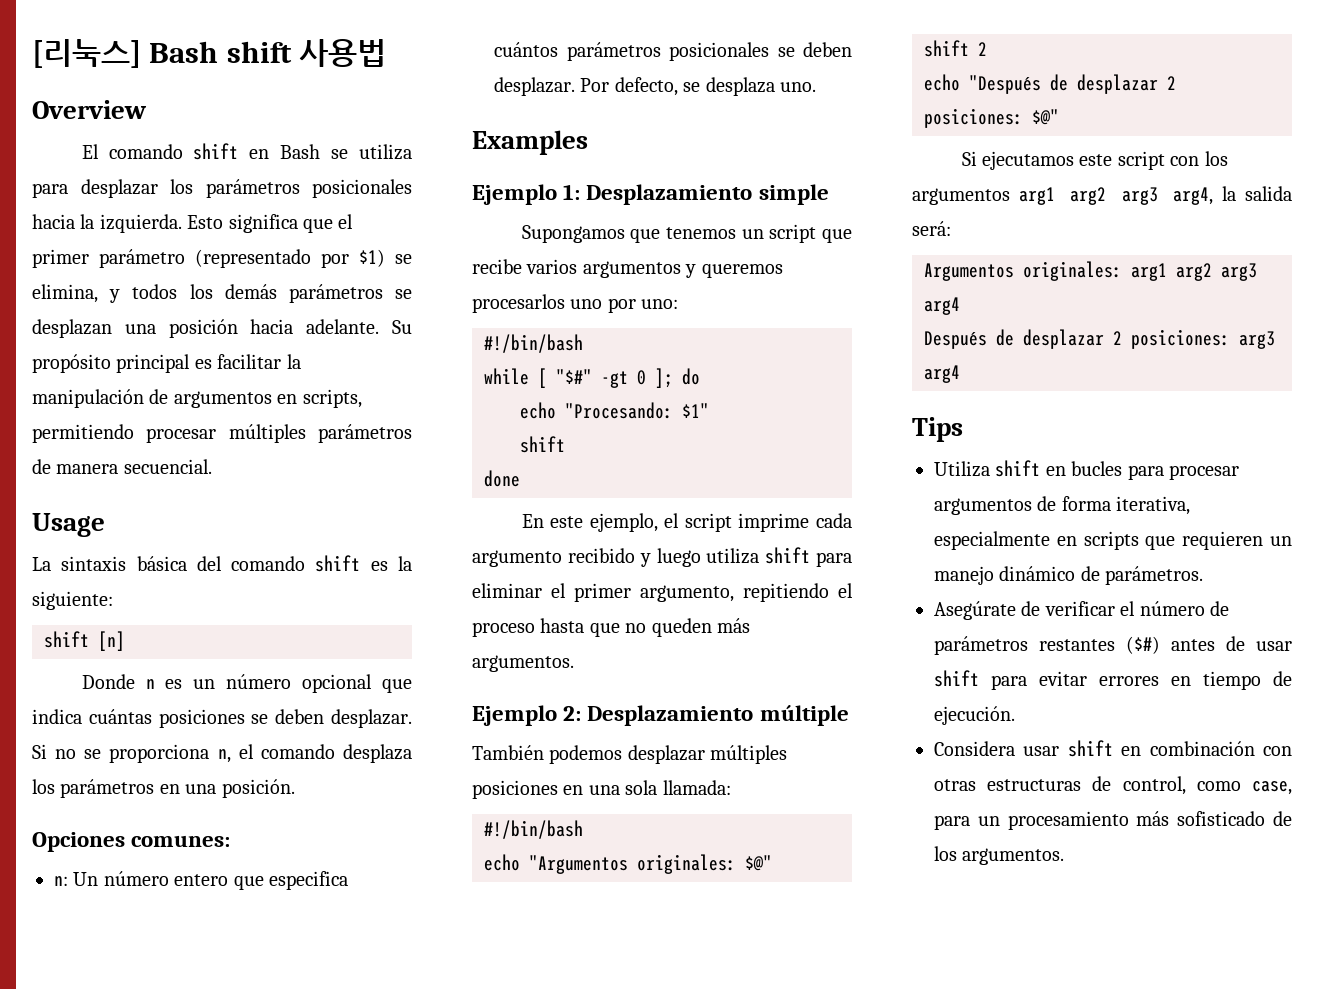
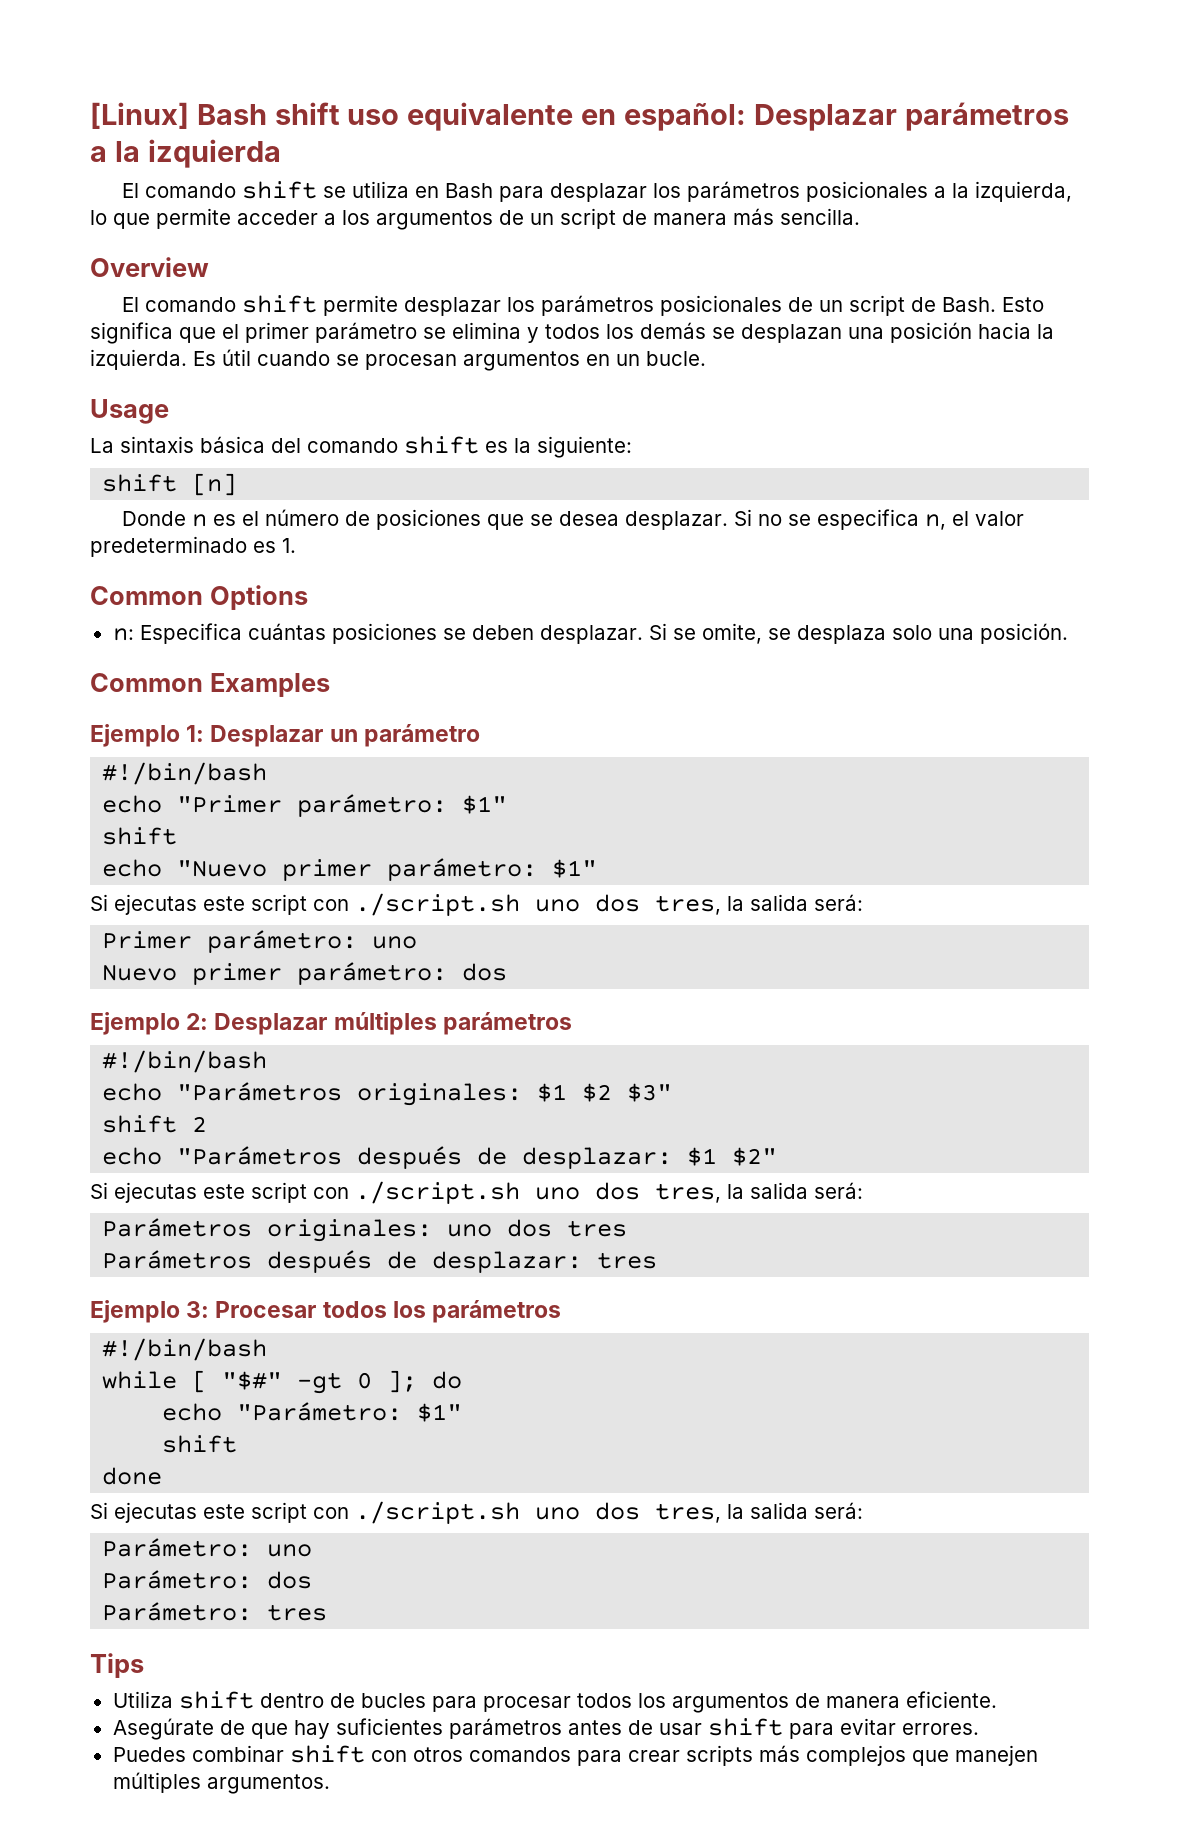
[32,39,141,68] [리눅스] -> [90,102,189,129] [Linux]
[299,39,387,67] [32,100,147,119] [81,143,413,160] [32,179,412,198] [32,214,182,233] 사용법 // Overview // El comando shift en Bash se utiliza para desplazar los parámetros posicionales hacia la izquierda. -> [347,102,1069,131] [90,139,281,168] [121,181,1072,202] [90,208,860,230] [90,257,209,277] [121,295,996,316] uso equivalente en español: Desplazar parámetros a la izquierda // El comando shift se utiliza en Bash para desplazar los parámetros posicionales a la izquierda, lo que permite acceder a los argumentos de un script de manera más sencilla. // Overview // El comando shift permite desplazar los parámetros posicionales de un script de Bash.
[195,249,412,268] [32,284,98,303] (representado por $1) se elimina, -> [423,322,521,339] se elimina
[288,284,383,303] parámetros -> (706, 330) none
[306,319,412,334] [32,354,301,373] [32,389,362,408] [32,424,412,443] [32,459,212,474] adelante. Su propósito principal es facilitar la manipulación de argumentos en scripts, permitiendo procesar múltiples parámetros de manera secuencial. -> [1037,324,1054,339] [90,349,706,371] la izquierda. Es útil cuando se procesan argumentos en un bucle.
[193,674,412,693] [32,709,82,724] un número opcional que indica -> [241,509,1024,530] [90,536,296,557] [90,585,308,610] [112,623,242,644] el número de posiciones que se desea desplazar. Si no se especifica n, el valor predeterminado es 1. // Common Options // n: Especifica
[55,744,412,763] [32,779,295,798] [32,832,231,852] [54,871,348,890] [494,42,852,61] [494,77,816,96] [472,130,588,155] [472,184,829,205] [521,224,852,243] [472,259,783,278] [472,294,679,313] no se proporciona n, el comando desplaza los parámetros en una posición. // Opciones comunes: // n: Un número entero que especifica cuántos parámetros posicionales se deben desplazar. Por defecto, se desplaza uno. // Examples // Ejemplo 1: Desplazamiento simple // Supongamos que tenemos un script que recibe varios argumentos y queremos procesarlos uno por uno: -> [672,623,1068,644] [90,673,330,697] [90,724,480,747] [102,762,268,785] [102,794,508,817] [102,827,178,845] [102,858,598,881] [90,893,863,916] [102,930,418,953] [102,962,508,985] [90,1012,572,1035] [102,1050,268,1073] [102,1082,673,1106] [102,1115,208,1133] [102,1146,778,1169] [90,1181,863,1204] [102,1218,628,1242] [102,1250,658,1273] [90,1300,562,1323] se omite, se desplaza solo una posición. // Common Examples // Ejemplo 1: Desplazar un parámetro // #!/bin/bash // echo "Primer parámetro: $1" // shift // echo "Nuevo primer parámetro: $1" // Si ejecutas este script con ./script.sh uno dos tres, la salida será: // Primer parámetro: uno // Nuevo primer parámetro: dos // Ejemplo 2: Desplazar múltiples parámetros // #!/bin/bash // echo "Parámetros originales: $1 $2 $3" // shift 2 // echo "Parámetros después de desplazar: $1 $2" // Si ejecutas este script con ./script.sh uno dos tres, la salida será: // Parámetros originales: uno dos tres // Parámetros después de desplazar: tres // Ejemplo 3: Procesar todos los parámetros
[565,402,673,419] "Procesando: -> [237,1402,403,1421] "Parámetro:
[521,513,852,532] [472,547,852,567] [472,583,853,602] [472,618,750,637] [472,655,574,672] [472,705,849,726] [472,745,788,764] [472,780,731,799] [484,820,583,839] [484,854,772,874] [924,40,987,57] [924,74,1176,94] [924,108,1059,128] [961,151,1228,170] [912,186,1292,205] [912,221,951,236] [924,261,1257,281] [924,297,960,315] [924,329,1275,349] [924,365,960,383] // En este ejemplo, el script imprime cada argumento recibido y luego utiliza shift para eliminar el primer argumento, repitiendo el proceso hasta que no queden más argumentos. // Ejemplo 2: Desplazamiento múltiple // También podemos desplazar múltiples posiciones en una sola llamada: // #!/bin/bash // echo "Argumentos originales: $@" // shift 2 // echo "Después de desplazar 2 posiciones: $@" // Si ejecutamos este script con los argumentos arg1 arg2 arg3 arg4, la salida será: // Argumentos originales: arg1 arg2 arg3 arg4 // Después de desplazar 2 posiciones: arg3 arg4 -> [90,1501,863,1524] [102,1538,313,1557] [102,1570,313,1589] [102,1602,328,1621] // Si ejecutas este script con ./script.sh uno dos tres, la salida será: // Parámetro: uno // Parámetro: dos // Parámetro: tres
[1045,466,1066,476] en -> [259,1693,355,1708] dentro de
[934,496,1191,515] [934,531,1292,550] [934,566,1204,585] [934,601,1229,620] [934,636,1160,655] argumentos de forma iterativa, especialmente en scripts que requieren un manejo dinámico de parámetros. // Asegúrate de verificar el número de parámetros restantes ($#) -> [576,1691,997,1713] [112,1718,562,1740] todos los argumentos de manera eficiente. // Asegúrate de que hay suficientes parámetros
[1099,671,1292,690] [934,706,1015,725] [934,740,1292,757] [934,776,1292,795] [934,811,1292,830] [934,846,957,861] errores en tiempo de ejecución. // Considera usar shift en combinación con otras estructuras de control, como case, para un procesamiento más sofisticado de los -> [901,1723,979,1735] [112,1745,1038,1766] [112,1772,201,1793] errores. // Puedes combinar shift con otros comandos para crear scripts más complejos que manejen múltiples

